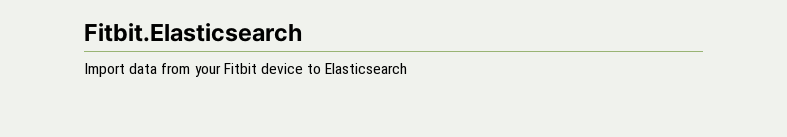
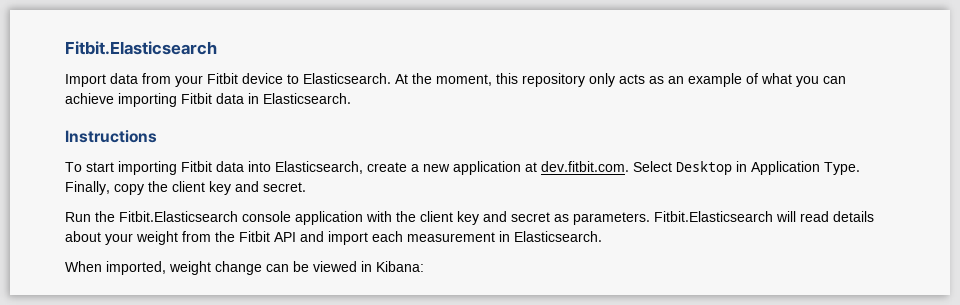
[325,63,408,74] Elasticsearch -> [303,73,846,87] [65,93,351,107] [65,130,157,143] [65,161,860,175] [65,181,306,195] [65,211,874,225] [65,231,602,245] [65,261,424,275] Elasticsearch. At the moment, this repository only acts as an example of what you can achieve importing Fitbit data in Elasticsearch. // Instructions // To start importing Fitbit data into Elasticsearch, create a new application at dev.fitbit.com. Select Desktop in Application Type. Finally, copy the client key and secret. // Run the Fitbit.Elasticsearch console application with the client key and secret as parameters. Fitbit.Elasticsearch will read details about your weight from the Fitbit API and import each measurement in Elasticsearch. // When imported, weight change can be viewed in Kibana:

